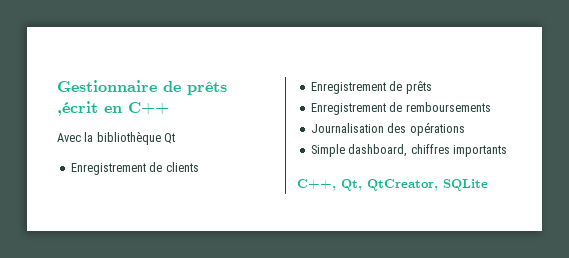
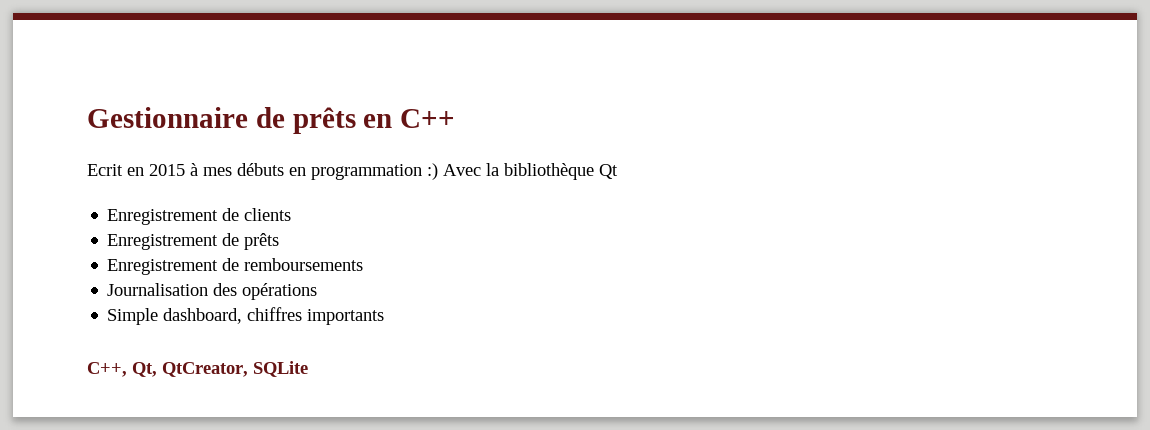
[57,101,98,116] ‚écrit -> (356, 120) none
(169, 108) none -> [87,163,438,180] Ecrit en 2015 à mes débuts en programmation :)

